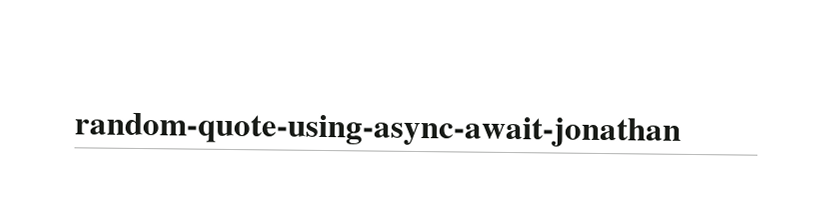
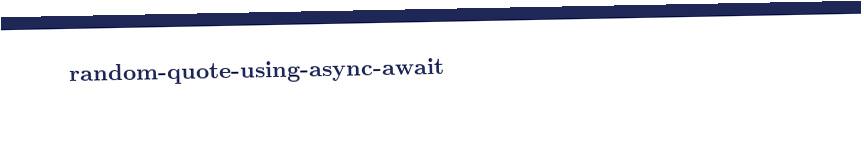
[74,112,681,148] random-quote-using-async-await-jonathan -> [68,57,445,86] random-quote-using-async-await

